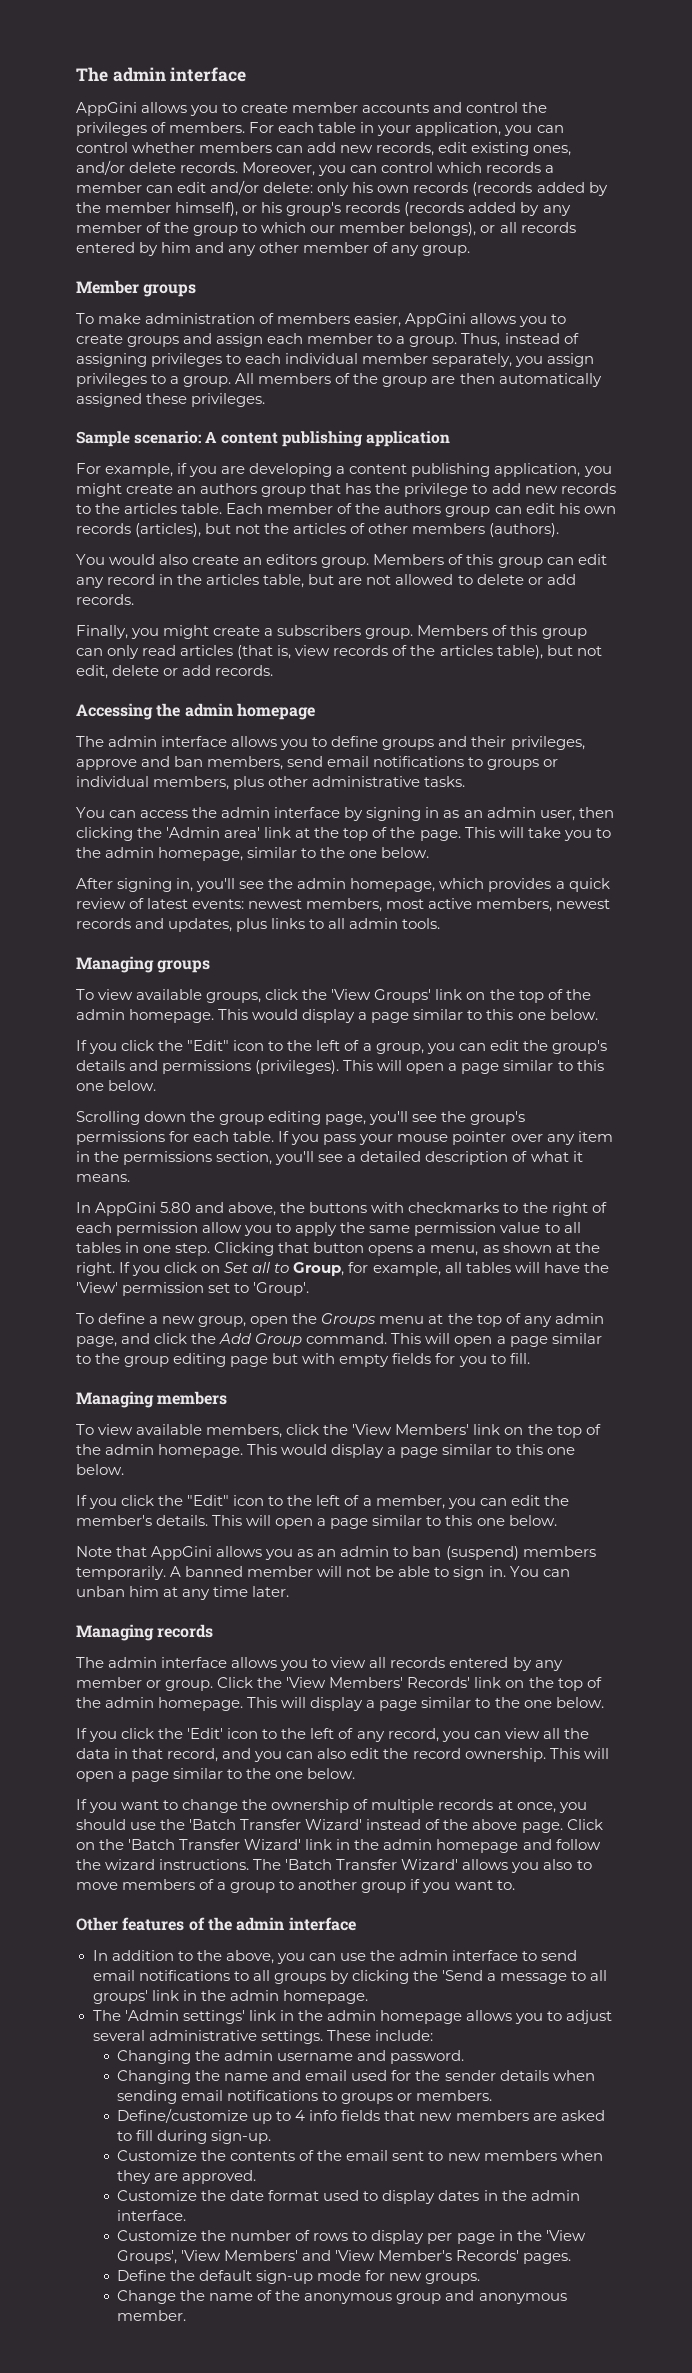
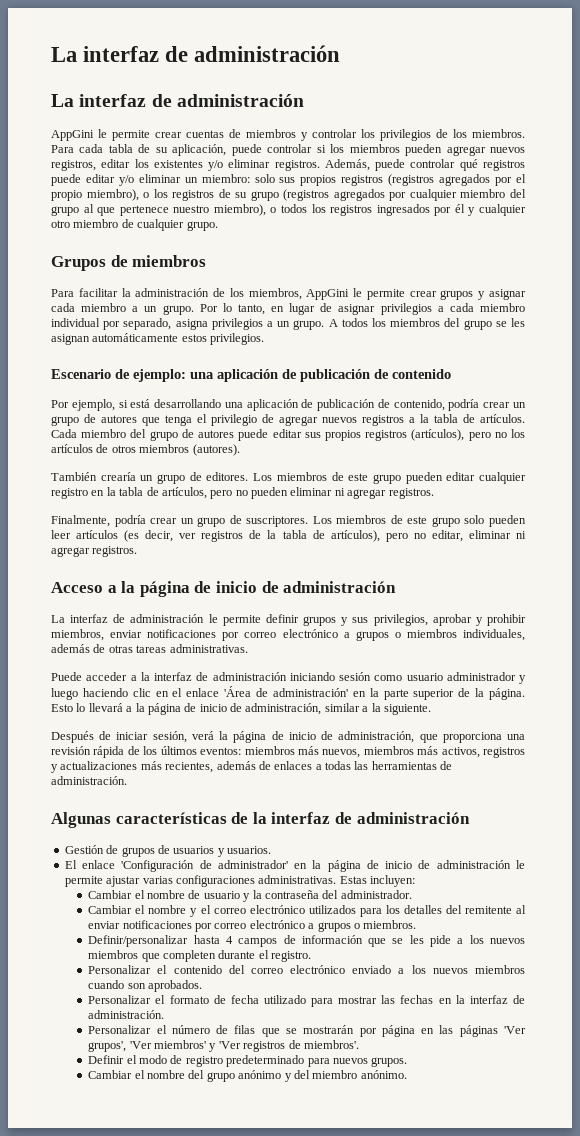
[76,67,247,82] [76,102,548,116] [76,122,564,136] [76,142,572,156] [76,160,555,176] [76,180,608,196] [76,202,571,216] [76,222,576,236] [76,242,471,256] [76,280,197,297] [76,313,567,327] [76,333,579,347] [76,353,595,367] [76,373,602,387] [76,393,266,407] [76,431,450,447] [76,463,612,477] [76,483,616,497] [76,503,616,517] [76,523,560,537] [76,554,607,568] [76,574,576,588] [76,594,134,605] [76,625,587,639] [76,645,602,659] [76,665,274,679] [76,703,315,720] [76,736,585,750] [76,756,559,770] [76,776,466,790] [76,807,614,821] [76,827,611,841] [76,847,430,861] [76,878,610,892] [76,898,611,912] [76,918,441,932] [76,956,211,973] [76,989,591,1003] [76,1009,598,1023] [76,1040,607,1054] [76,1060,604,1074] [76,1080,157,1091] [76,1111,526,1125] [76,1131,613,1145] [76,1151,583,1165] [76,1174,130,1182] [76,1202,607,1216] [76,1222,581,1236] [76,1242,600,1256] [76,1262,609,1276] [76,1282,310,1296] [76,1313,604,1327] [76,1333,602,1347] [76,1353,530,1367] [76,1391,228,1408] [76,1424,601,1438] [76,1444,575,1458] [76,1464,124,1475] [76,1495,569,1509] [76,1515,557,1529] [76,1546,596,1560] [76,1566,570,1580] [76,1586,290,1600] [76,1624,214,1641] [76,1657,563,1671] [76,1677,602,1691] [76,1697,604,1711] [76,1728,589,1742] [76,1748,609,1762] [76,1768,356,1782] [76,1799,587,1813] [76,1819,603,1833] [76,1839,601,1853] [76,1859,592,1873] [76,1879,515,1893] [76,1917,356,1931] [92,1950,578,1964] [92,1970,608,1984] [92,1990,368,2004] [92,2010,613,2024] [92,2030,433,2044] [117,2050,465,2064] [117,2070,595,2084] [117,2090,493,2104] [117,2108,605,2124] [117,2130,272,2144] [117,2150,603,2161] [117,2170,257,2184] [117,2190,580,2204] [117,2210,187,2221] [117,2230,586,2244] [117,2250,572,2264] [117,2270,481,2284] [117,2290,567,2304] [117,2310,187,2321] The admin interface // AppGini allows you to create member accounts and control the privileges of members. For each table in your application, you can control whether members can add new records, edit existing ones, and/or delete records. Moreover, you can control which records a member can edit and/or delete: only his own records (records added by the member himself), or his group's records (records added by any member of the group to which our member belongs), or all records entered by him and any other member of any group. // Member groups // To make administration of members easier, AppGini allows you to create groups and assign each member to a group. Thus, instead of assigning privileges to each individual member separately, you assign privileges to a group. All members of the group are then automatically assigned these privileges. // Sample scenario: A content publishing application // For example, if you are developing a content publishing application, you might create an authors group that has the privilege to add new records to the articles table. Each member of the authors group can edit his own records (articles), but not the articles of other members (authors). // You would also create an editors group. Members of this group can edit any record in the articles table, but are not allowed to delete or add records. // Finally, you might create a subscribers group. Members of this group can only read articles (that is, view records of the articles table), but not edit, delete or add records. // Accessing the admin homepage // The admin interface allows you to define groups and their privileges, approve and ban members, send email notifications to groups or individual members, plus other administrative tasks. // You can access the admin interface by signing in as an admin user, then clicking the 'Admin area' link at the top of the page. This will take you to the admin homepage, similar to the one below. // After signing in, you'll see the admin homepage, which provides a quick review of latest events: newest members, most active members, newest records and updates, plus links to all admin tools. // Managing groups // To view available groups, click the 'View Groups' link on the top of the admin homepage. This would display a page similar to this one below. // If you click the "Edit" icon to the left of a group, you can edit the group's details and permissions (privileges). This will open a page similar to this one below. // Scrolling down the group editing page, you'll see the group's permissions for each table. If you pass your mouse pointer over any item in the permissions section, you'll see a detailed description of what it means. // In AppGini 5.80 and above, the buttons with checkmarks to the right of each permission allow you to apply the same permission value to all tables in one step. Clicking that button opens a menu, as shown at the right. If you click on Set all to Group, for example, all tables will have the 'View' permission set to 'Group'. // To define a new group, open the Groups menu at the top of any admin page, and click the Add Group command. This will open a page similar to the group editing page but with empty fields for you to fill. // Managing members // To view available members, click the 'View Members' link on the top of the admin homepage. This would display a page similar to this one below. // If you click the "Edit" icon to the left of a member, you can edit the member's details. This will open a page similar to this one below. // Note that AppGini allows you as an admin to ban (suspend) members temporarily. A banned member will not be able to sign in. You can unban him at any time later. // Managing records // The admin interface allows you to view all records entered by any member or group. Click the 'View Members' Records' link on the top of the admin homepage. This will display a page similar to the one below. // If you click the 'Edit' icon to the left of any record, you can view all the data in that record, and you can also edit the record ownership. This will open a page similar to the one below. // If you want to change the ownership of multiple records at once, you should use the 'Batch Transfer Wizard' instead of the above page. Click on the 'Batch Transfer Wizard' link in the admin homepage and follow the wizard instructions. The 'Batch Transfer Wizard' allows you also to move members of a group to another group if you want to. // Other features of the admin interface // In addition to the above, you can use the admin interface to send email notifications to all groups by clicking the 'Send a message to all groups' link in the admin homepage. // The 'Admin settings' link in the admin homepage allows you to adjust several administrative settings. These include: // Changing the admin username and password. // Changing the name and email used for the sender details when sending email notifications to groups or members. // Define/customize up to 4 info fields that new members are asked to fill during sign-up. // Customize the contents of the email sent to new members when they are approved. // Customize the date format used to display dates in the admin interface. // Customize the number of rows to display per page in the 'View Groups', 'View Members' and 'View Member's Records' pages. // Define the default sign-up mode for new groups. // Change the name of the anonymous group and anonymous member. -> [51,45,341,62] [51,94,304,107] [51,129,525,141] [51,144,525,156] [51,159,525,171] [51,174,526,186] [51,189,526,201] [51,204,526,216] [51,219,218,231] [51,255,207,271] [51,288,526,300] [51,303,525,315] [51,318,525,330] [51,333,265,345] [51,369,451,382] [51,399,526,411] [51,414,525,426] [51,429,526,441] [51,444,240,456] [51,472,526,484] [51,487,434,499] [51,515,527,527] [51,530,526,542] [51,546,138,557] [51,581,397,597] [51,614,526,626] [51,629,526,641] [51,644,248,653] [51,672,526,684] [51,686,526,700] [51,703,431,715] [51,731,525,743] [51,746,525,758] [51,761,453,773] [51,776,127,785] [51,812,470,828] [64,845,271,857] [64,860,525,872] [64,875,415,887] [88,890,412,902] [88,905,526,917] [88,920,417,932] [88,935,526,947] [88,950,312,962] [88,965,525,974] [88,980,203,992] [88,995,525,1007] [88,1010,165,1019] [88,1025,527,1037] [88,1040,359,1052] [88,1055,408,1067] [88,1070,407,1082] La interfaz de administración // La interfaz de administración // AppGini le permite crear cuentas de miembros y controlar los privilegios de los miembros. Para cada tabla de su aplicación, puede controlar si los miembros pueden agregar nuevos registros, editar los existentes y/o eliminar registros. Además, puede controlar qué registros puede editar y/o eliminar un miembro: solo sus propios registros (registros agregados por el propio miembro), o los registros de su grupo (registros agregados por cualquier miembro del grupo al que pertenece nuestro miembro), o todos los registros ingresados por él y cualquier otro miembro de cualquier grupo. // Grupos de miembros // Para facilitar la administración de los miembros, AppGini le permite crear grupos y asignar cada miembro a un grupo. Por lo tanto, en lugar de asignar privilegios a cada miembro individual por separado, asigna privilegios a un grupo. A todos los miembros del grupo se les asignan automáticamente estos privilegios. // Escenario de ejemplo: una aplicación de publicación de contenido // Por ejemplo, si está desarrollando una aplicación de publicación de contenido, podría crear un grupo de autores que tenga el privilegio de agregar nuevos registros a la tabla de artículos. Cada miembro del grupo de autores puede editar sus propios registros (artículos), pero no los artículos de otros miembros (autores). // También crearía un grupo de editores. Los miembros de este grupo pueden editar cualquier registro en la tabla de artículos, pero no pueden eliminar ni agregar registros. // Finalmente, podría crear un grupo de suscriptores. Los miembros de este grupo solo pueden leer artículos (es decir, ver registros de la tabla de artículos), pero no editar, eliminar ni agregar registros. // Acceso a la página de inicio de administración // La interfaz de administración le permite definir grupos y sus privilegios, aprobar y prohibir miembros, enviar notificaciones por correo electrónico a grupos o miembros individuales, además de otras tareas administrativas. // Puede acceder a la interfaz de administración iniciando sesión como usuario administrador y luego haciendo clic en el enlace 'Área de administración' en la parte superior de la página. Esto lo llevará a la página de inicio de administración, similar a la siguiente. // Después de iniciar sesión, verá la página de inicio de administración, que proporciona una revisión rápida de los últimos eventos: miembros más nuevos, miembros más activos, registros y actualizaciones más recientes, además de enlaces a todas las herramientas de administración. // Algunas características de la interfaz de administración // Gestión de grupos de usuarios y usuarios. // El enlace 'Configuración de administrador' en la página de inicio de administración le permite ajustar varias configuraciones administrativas. Estas incluyen: // Cambiar el nombre de usuario y la contraseña del administrador. // Cambiar el nombre y el correo electrónico utilizados para los detalles del remitente al enviar notificaciones por correo electrónico a grupos o miembros. // Definir/personalizar hasta 4 campos de información que se les pide a los nuevos miembros que completen durante el registro. // Personalizar el contenido del correo electrónico enviado a los nuevos miembros cuando son aprobados. // Personalizar el formato de fecha utilizado para mostrar las fechas en la interfaz de administración. // Personalizar el número de filas que se mostrarán por página en las páginas 'Ver grupos', 'Ver miembros' y 'Ver registros de miembros'. // Definir el modo de registro predeterminado para nuevos grupos. // Cambiar el nombre del grupo anónimo y del miembro anónimo.

